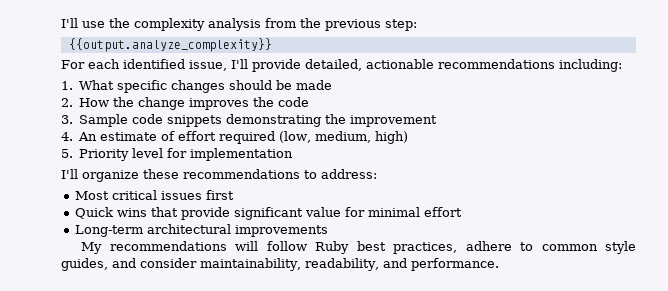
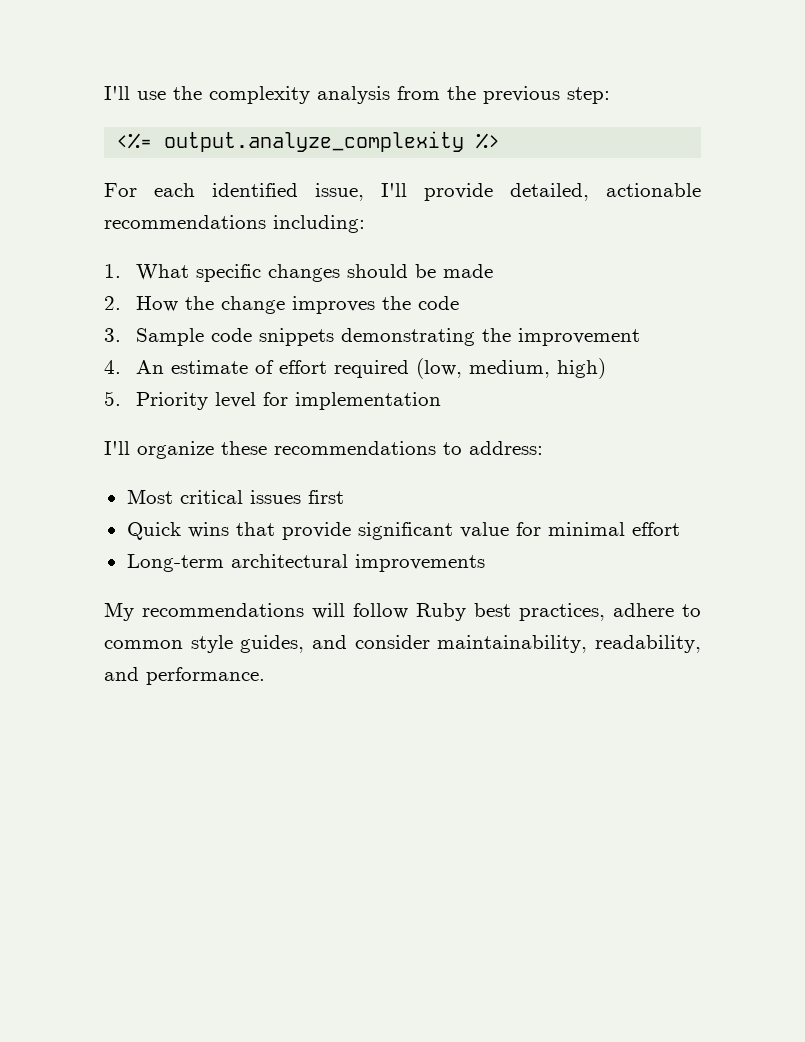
[68,38,272,52] {{output.analyze_complexity}} -> [116,131,501,152] <%= output.analyze_complexity %>

